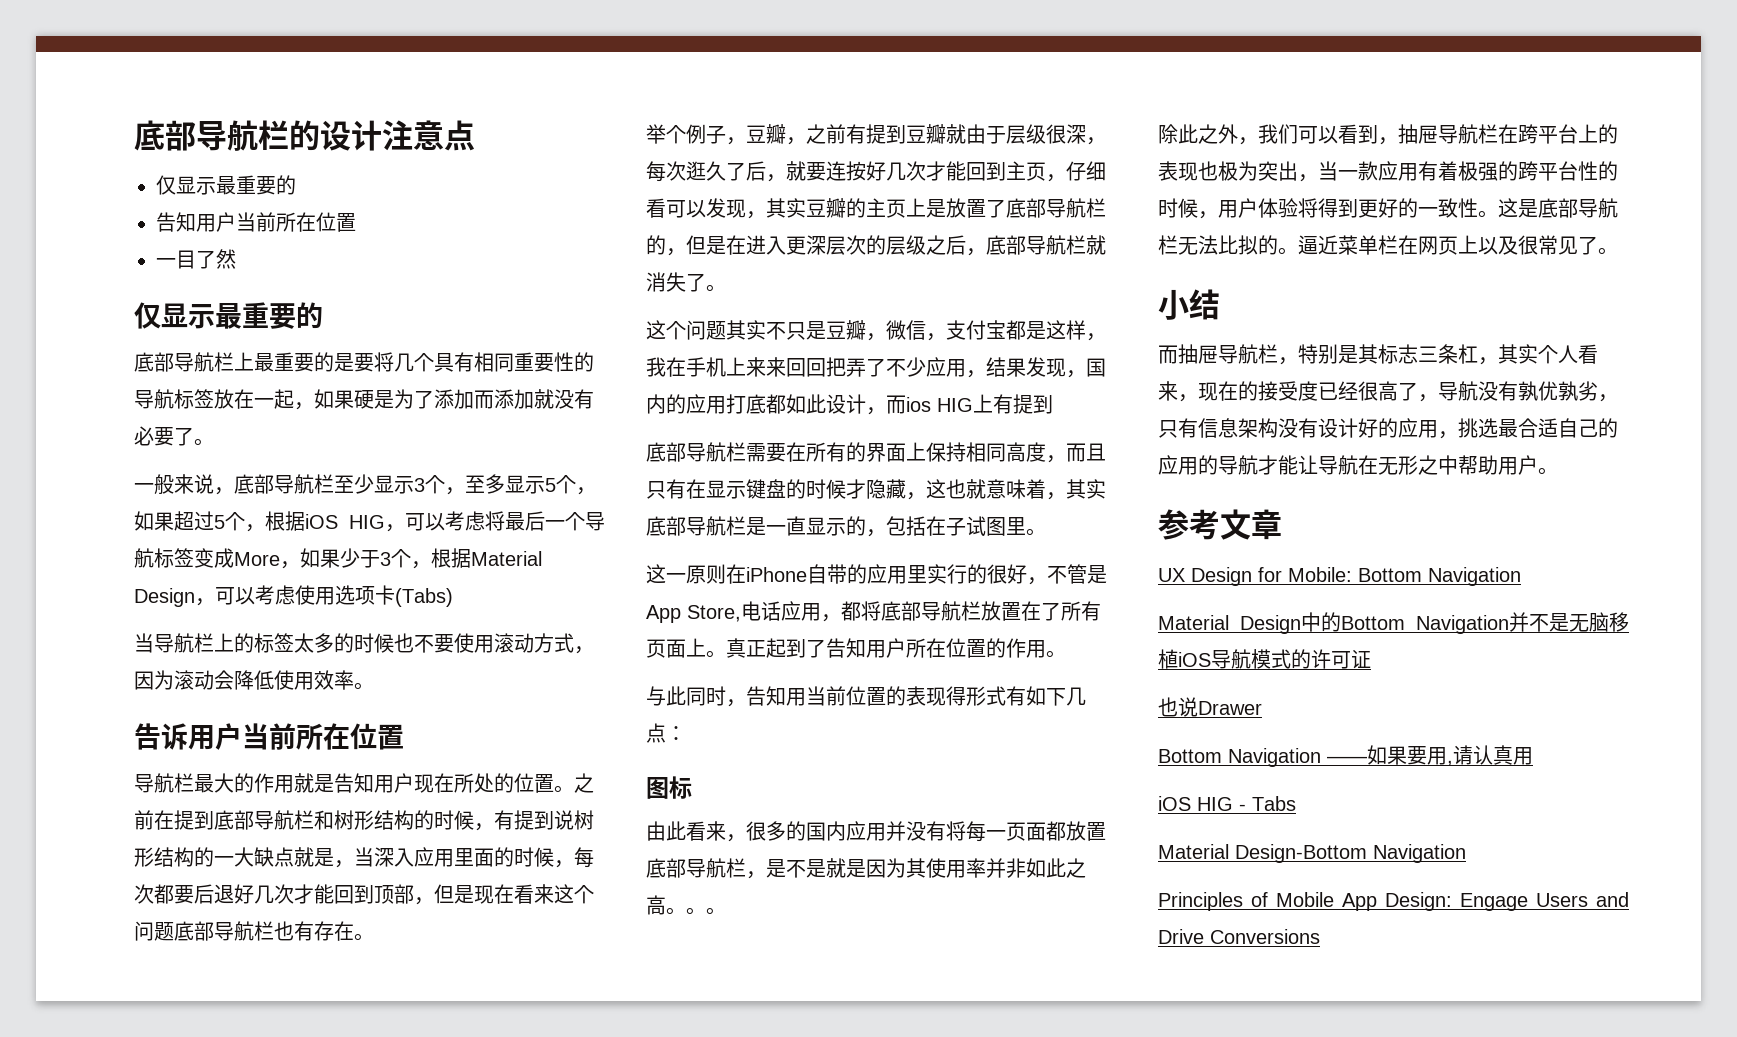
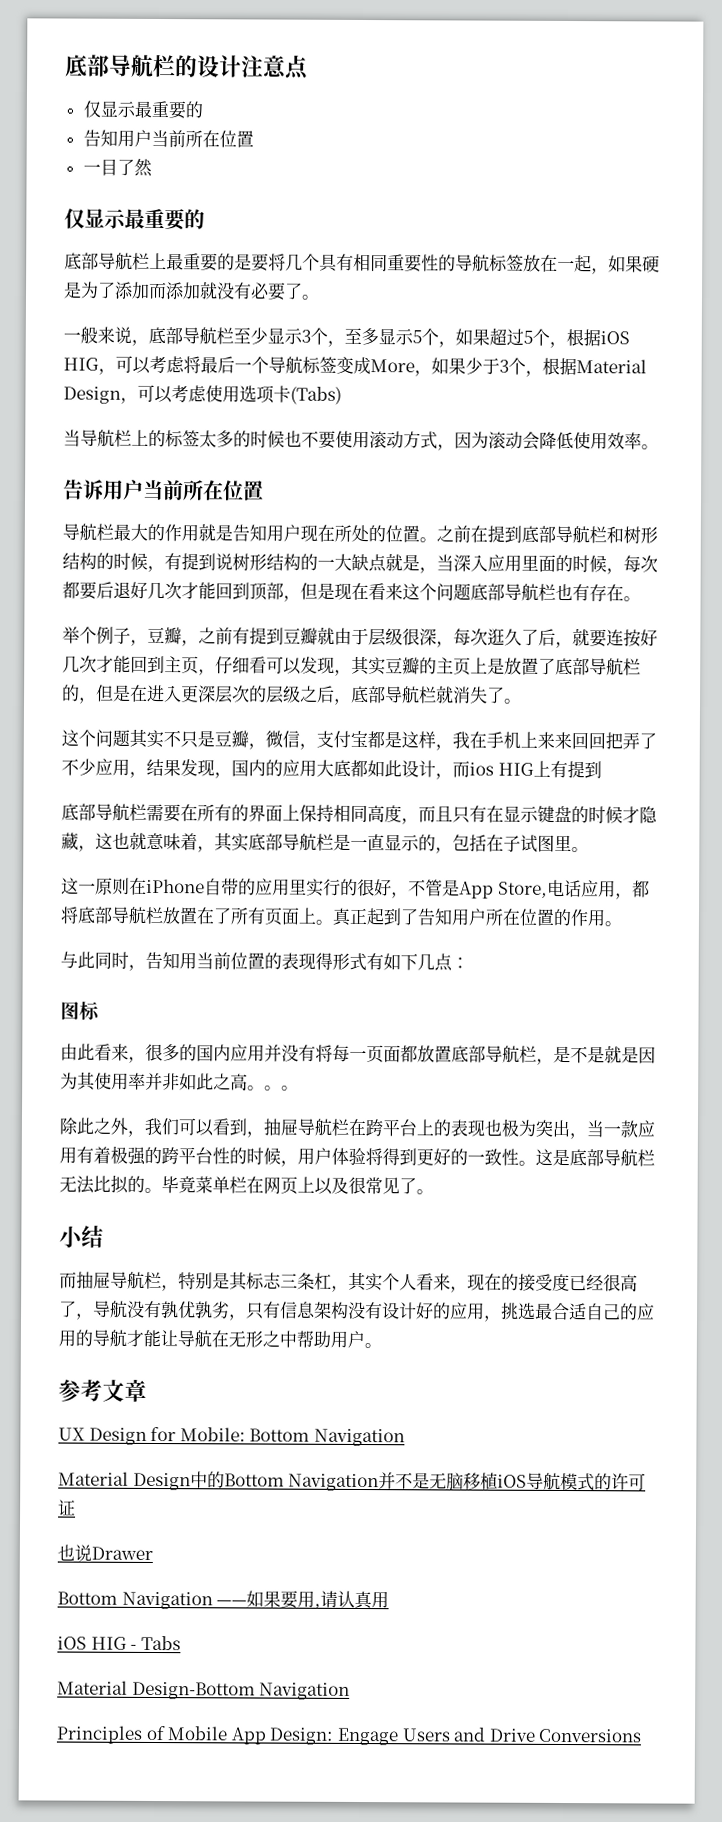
[726,394,746,414] 打 -> [316,759,334,777] 大
[1298,235,1338,255] 逼近 -> [161,1176,196,1194] 毕竟

